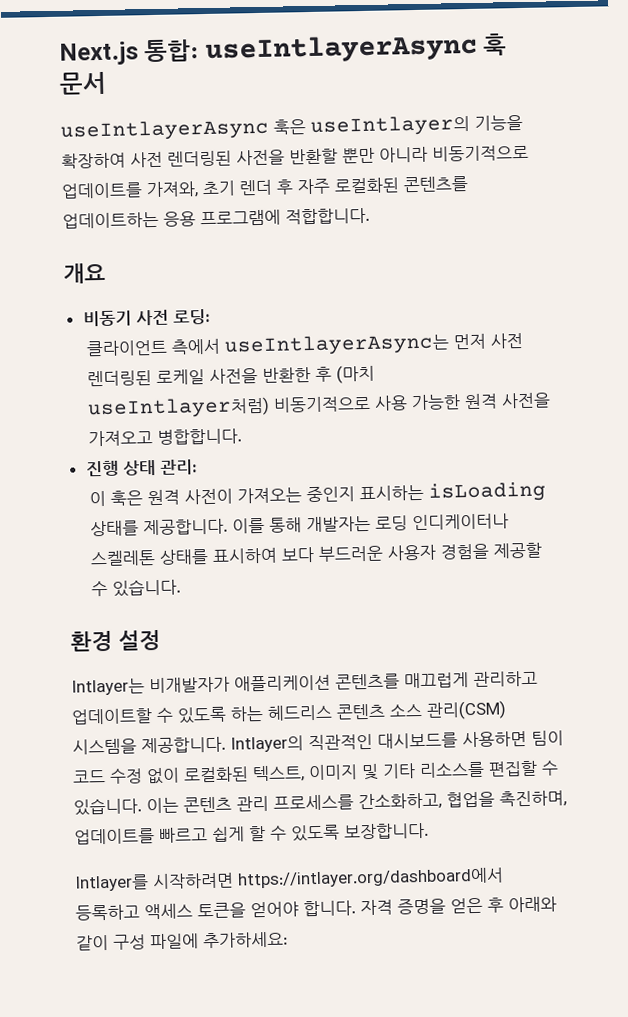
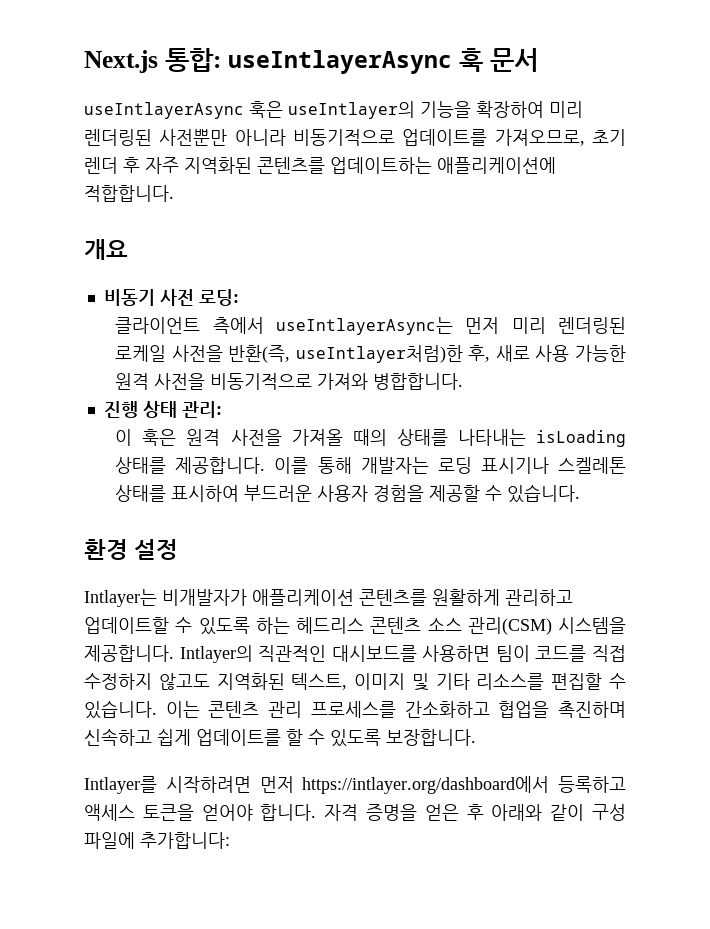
[130,147,375,168] 사전 렌더링된 사전을 반환할 뿐만 -> [549,101,583,118] [84,129,228,146] 미리 렌더링된 사전뿐만
[146,181,199,199] 가져와, -> [494,129,585,146] 가져오므로,
[334,177,400,194] 로컬화된 -> [184,157,252,174] 지역화된
[163,209,281,227] 응용 프로그램에 -> [437,157,556,174] 애플리케이션에
[490,332,524,349] 사전 -> [511,317,546,334] 미리
[262,364,376,384] [87,395,372,420] 반환한 후 (마치 useIntlayer처럼) 비동기적으로 -> [228,345,530,363] 반환(즉, useIntlayer처럼)한 후, 새로
[88,430,154,447] 가져오고 -> [210,373,369,390] 비동기적으로 가져와
[184,484,425,505] 사전이 가져오는 중인지 표시하는 -> [230,429,526,446] 사전을 가져올 때의 상태를 나타내는
[412,513,510,531] 인디케이터나 -> [480,457,549,474] 표시기나
[281,546,316,563] 보다 -> (240, 493) none
[404,672,469,689] 매끄럽게 -> [432,589,500,606] 원활하게
[72,766,249,785] 코드 수정 없이 로컬화된 -> [535,645,626,662] [84,673,285,690] 코드를 직접 수정하지 않고도 지역화된
[358,790,567,811] [74,826,245,845] 간소화하고, 협업을 촉진하며, 업데이트를 빠르고 쉽게 -> [404,701,626,718] [84,728,281,746] 간소화하고 협업을 촉진하며 신속하고 쉽게 업데이트를
(234, 881) none -> [259,776,294,793] 먼저
[203,931,288,949] 추가하세요: -> [140,832,230,849] 추가합니다:

